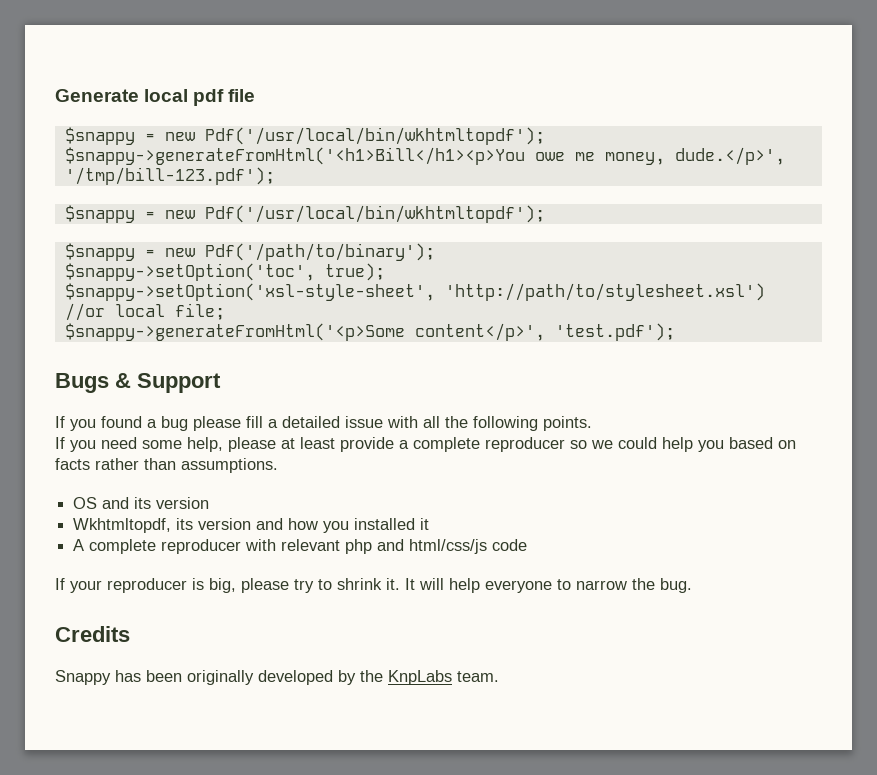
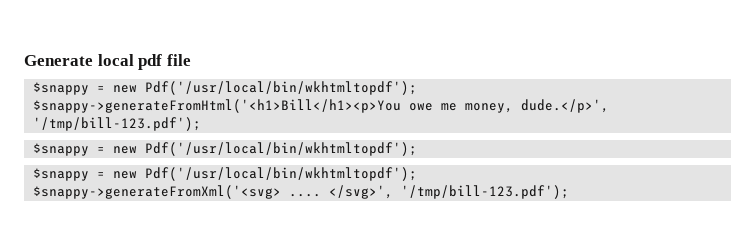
[204,243,435,261] [64,263,385,281] [64,283,765,301] [64,303,225,321] [64,323,675,341] [55,373,221,393] [55,416,592,431] [55,437,796,452] [55,458,278,473] [73,497,210,509] [73,518,430,533] [73,539,528,554] [55,578,692,593] [55,626,130,642] [55,670,499,685] Pdf('/path/to/binary'); // $snappy->setOption('toc', true); // $snappy->setOption('xsl-style-sheet', 'http://path/to/stylesheet.xsl') //or local file; // $snappy->generateFromHtml('<p>Some content</p>', 'test.pdf'); // Bugs & Support // If you found a bug please fill a detailed issue with all the following points. // If you need some help, please at least provide a complete reproducer so we could help you based on facts rather than assumptions. // OS and its version // Wkhtmltopdf, its version and how you installed it // A complete reproducer with relevant php and html/css/js code // If your reproducer is big, please try to shrink it. It will help everyone to narrow the bug. // Credits // Snappy has been originally developed by the KnpLabs team. -> [144,167,417,181] [32,185,569,199] Pdf('/usr/local/bin/wkhtmltopdf'); // $snappy->generateFromXml('<svg> .... </svg>', '/tmp/bill-123.pdf');

